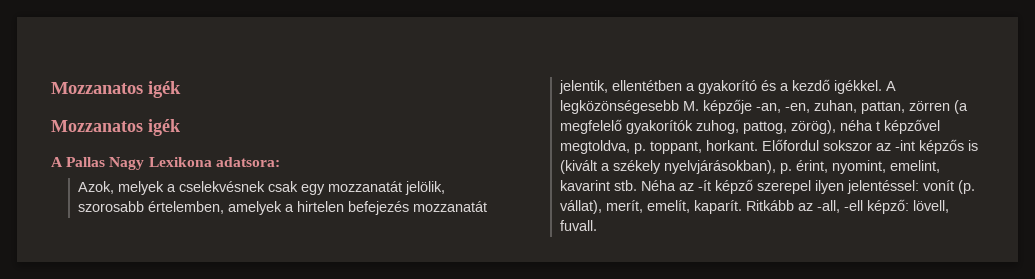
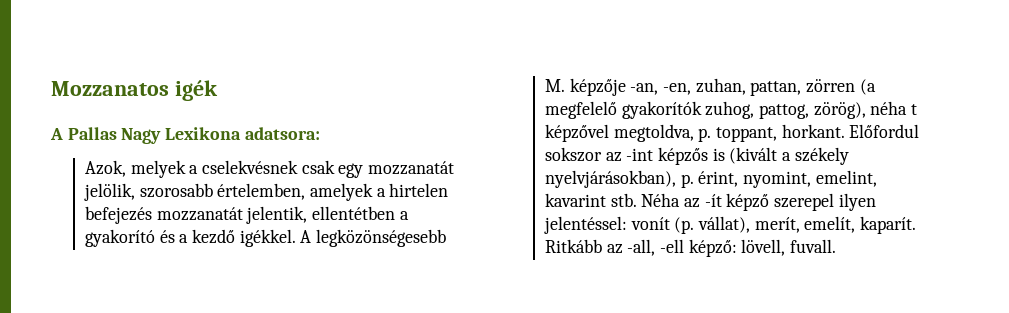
[51,81,181,98] [51,119,180,136] Mozzanatos igék // Mozzanatos igék -> [51,80,218,101] Mozzanatos igék

